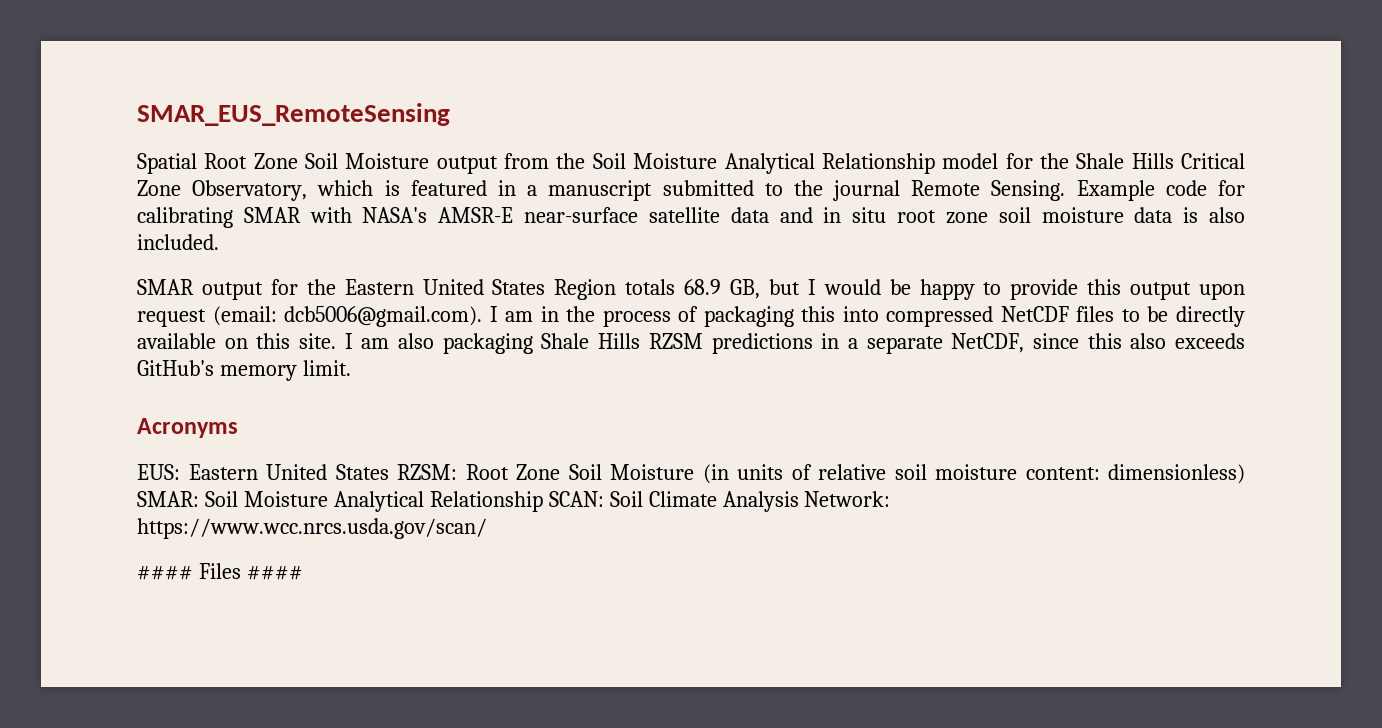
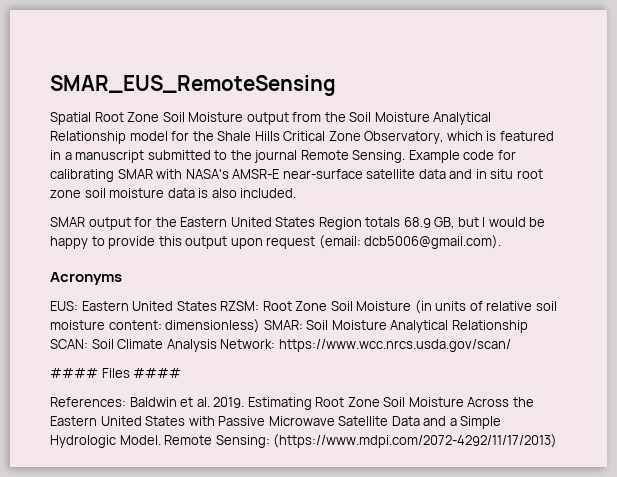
[489,306,1245,327] [137,333,1246,354] [137,360,351,381] I am in the process of packaging this into compressed NetCDF files to be directly available on this site. I am also packaging Shale Hills RZSM predictions in a separate NetCDF, since this also exceeds GitHub's memory limit. -> (502, 242) none
(303, 572) none -> [50,397,534,410] [50,416,502,429] [50,434,558,448] // References: Baldwin et al. 2019. Estimating Root Zone Soil Moisture Across the Eastern United States with Passive Microwave Satellite Data and a Simple Hydrologic Model. Remote Sensing: (https://www.mdpi.com/2072-4292/11/17/2013)

